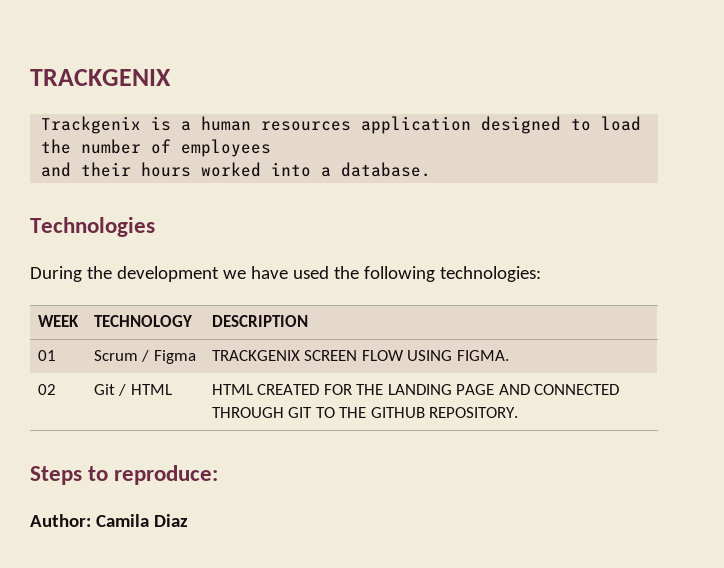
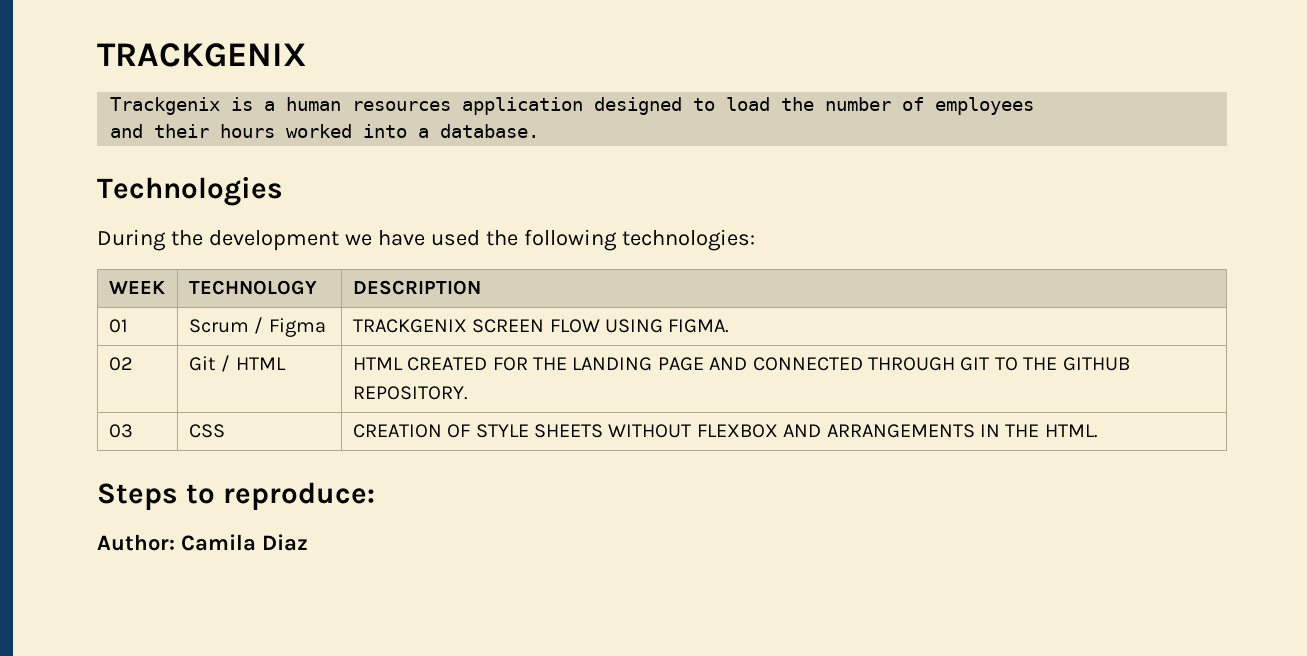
(519, 412) none -> [108,424,133,438] [188,424,225,438] [352,424,1098,438] // 03 | CSS | CREATION OF STYLE SHEETS WITHOUT FLEXBOX AND ARRANGEMENTS IN THE HTML.

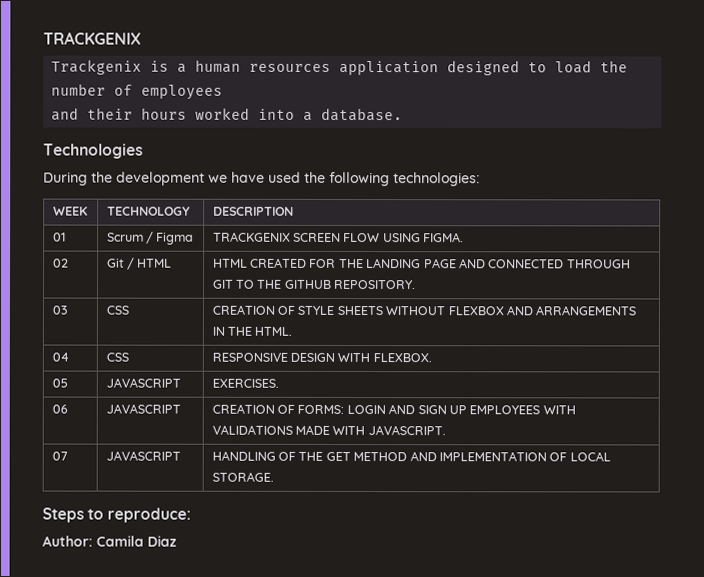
(1098, 431) none -> [51,352,69,362] [105,352,129,362] [211,352,432,363] [51,378,68,388] [105,377,181,388] [211,378,279,388] [51,404,68,414] [105,403,181,414] [211,403,576,415] [211,424,446,436] [51,451,68,461] [105,450,181,461] [211,450,611,462] [211,471,274,482] // 04 | CSS | RESPONSIVE DESIGN WITH FLEXBOX. // 05 | JAVASCRIPT | EXERCISES. // 06 | JAVASCRIPT | CREATION OF FORMS: LOGIN AND SIGN UP EMPLOYEES WITH VALIDATIONS MADE WITH JAVASCRIPT. // 07 | JAVASCRIPT | HANDLING OF THE GET METHOD AND IMPLEMENTATION OF LOCAL STORAGE.

